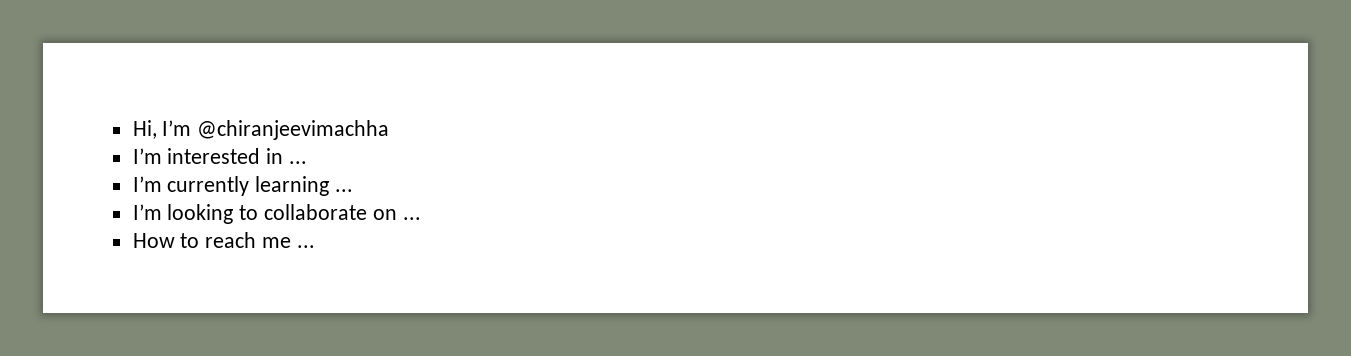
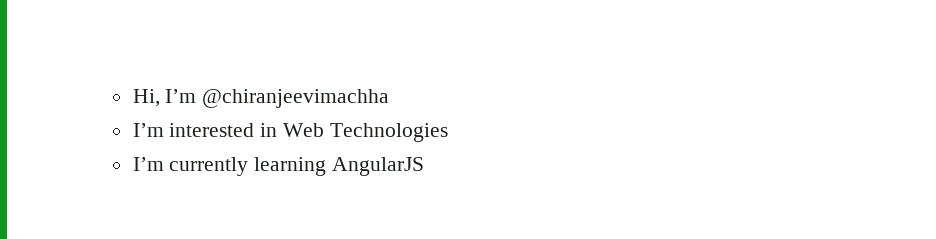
[289,161,308,164] ... -> [283,123,448,142] Web Technologies
[335,189,354,192] [132,204,421,224] [132,232,315,248] ... // I’m looking to collaborate on ... // How to reach me ... -> [332,157,425,176] AngularJS

